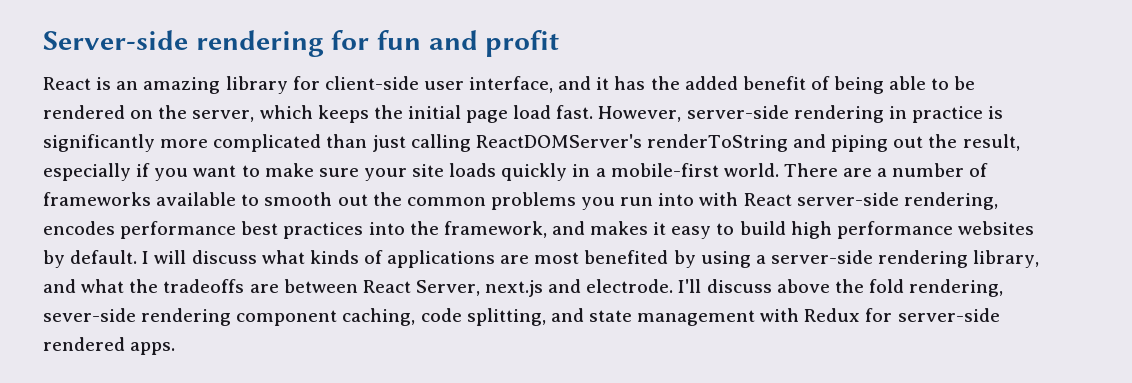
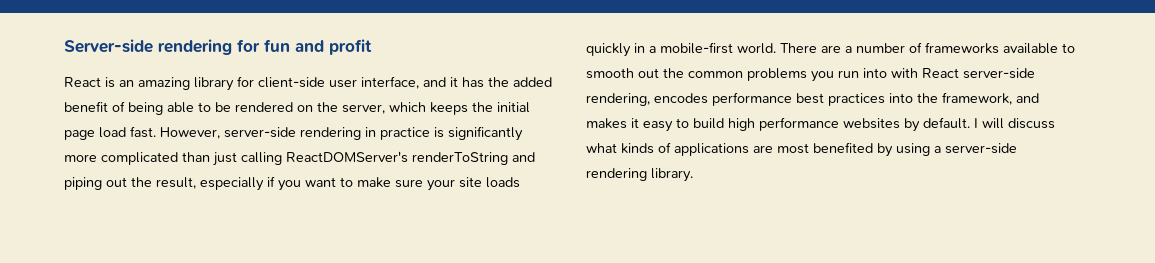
[973,250,1040,268] [43,279,1004,297] [43,308,1000,326] [43,337,176,355] library, and what the tradeoffs are between React Server, next.js and electrode. I'll discuss above the fold rendering, sever-side rendering component caching, code splitting, and state management with Redux for server-side rendered apps. -> [651,168,693,182] library.

